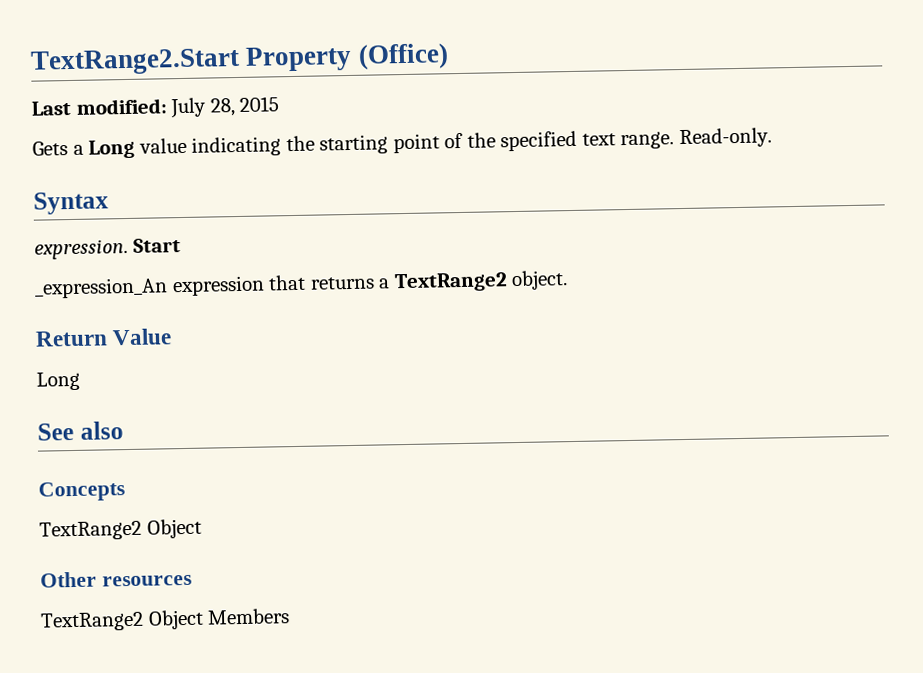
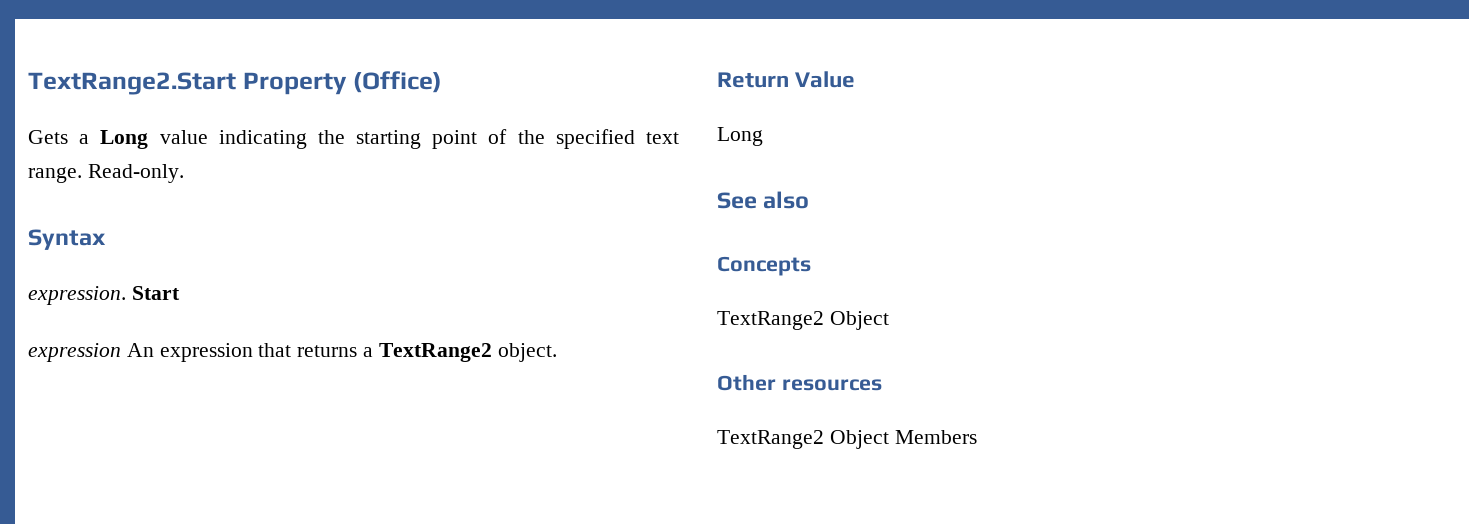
[31,96,280,119] // Last modified: July 28, 2015 -> (442, 82) none
[34,277,168,299] _expression_An -> [28,343,154,362] expression An

